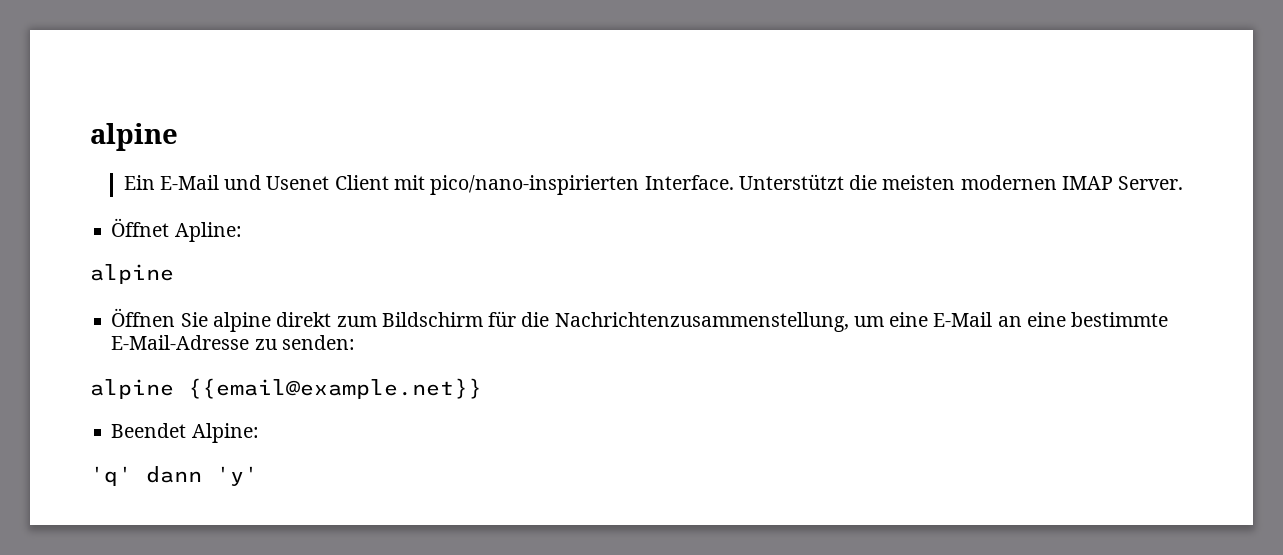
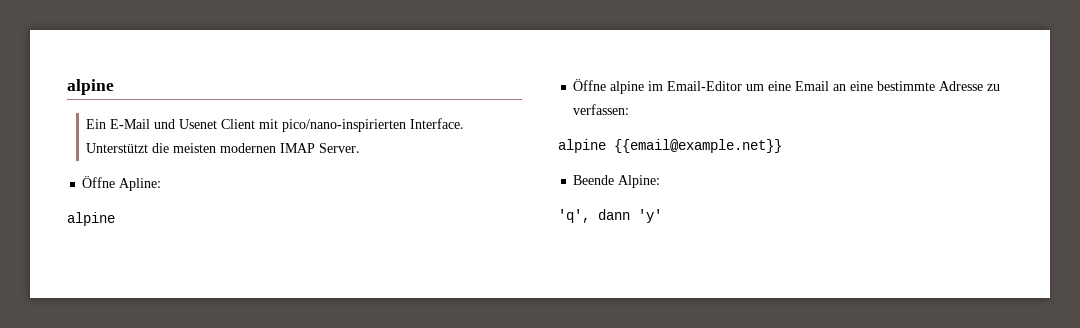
[111,218,170,237] Öffnet -> [82,176,116,188] Öffne
[111,308,849,332] Öffnen Sie alpine direkt zum Bildschirm für die Nachrichtenzusammenstellung, -> [573,79,743,94] Öffne alpine im Email-Editor
[933,312,993,327] E-Mail -> [795,81,830,91] Email
[111,335,355,350] E-Mail-Adresse zu senden: -> [939,81,1001,91] [573,104,630,115] Adresse zu verfassen:
[111,423,187,438] Beendet -> [573,175,615,185] Beende
[90,466,132,486] 'q' -> [558,209,590,223] 'q',

